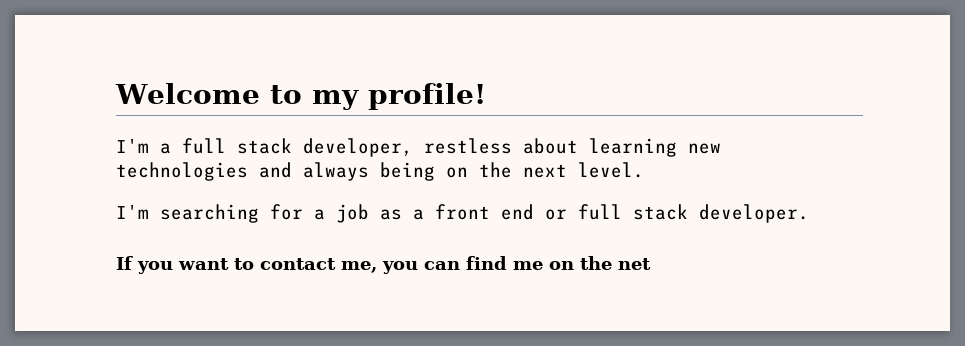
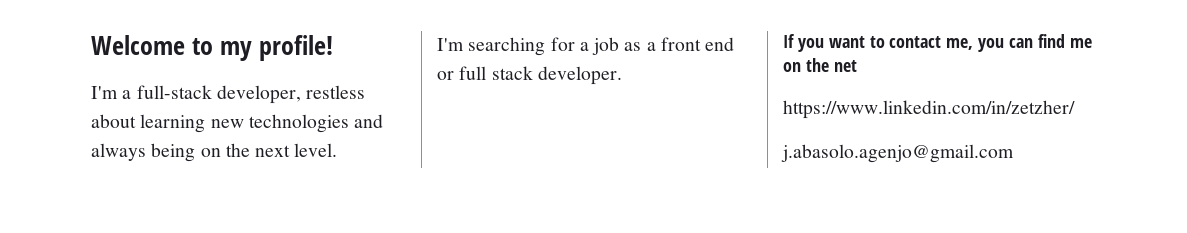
[182,138,292,154] full stack -> [136,85,212,99] full-stack
(651, 264) none -> [783,100,1075,119] [781,144,1014,163] // https://www.linkedin.com/in/zetzher/ // j.abasolo.agenjo@gmail.com

